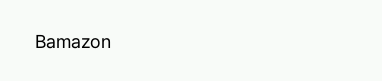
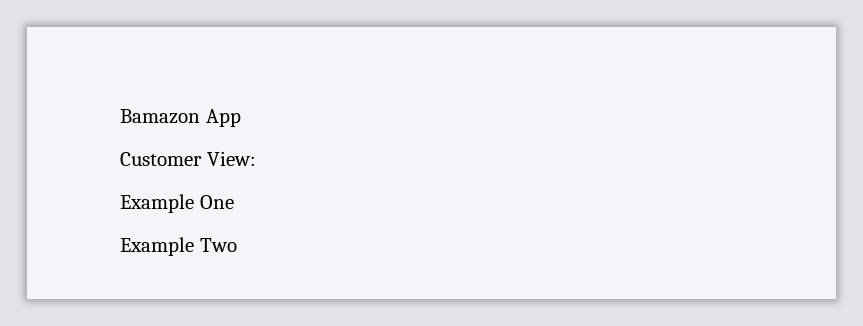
(111, 41) none -> [205,109,241,127] [120,151,256,166] [120,194,234,213] [120,237,237,256] App // Customer View: // Example One // Example Two

